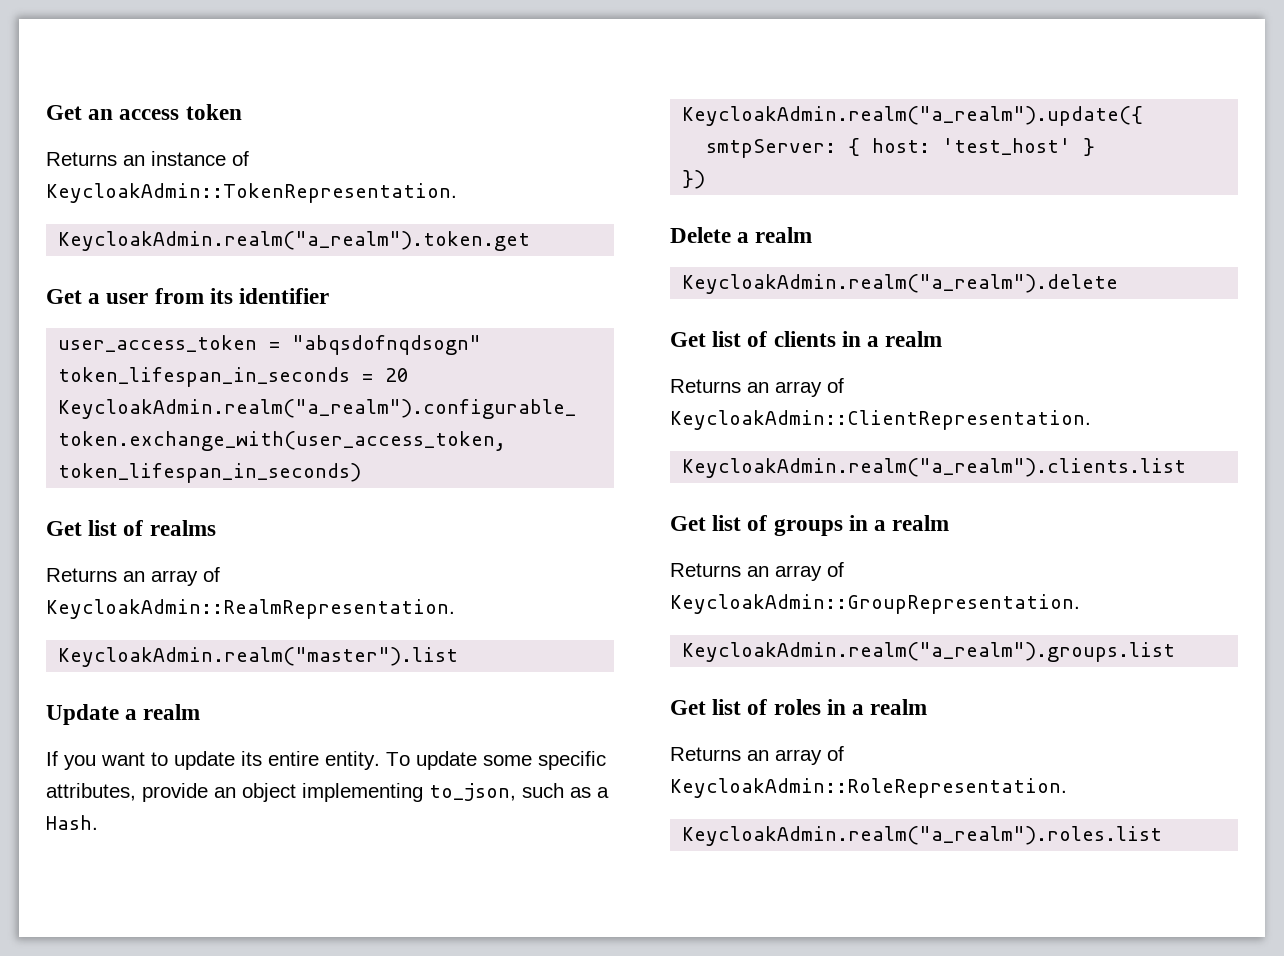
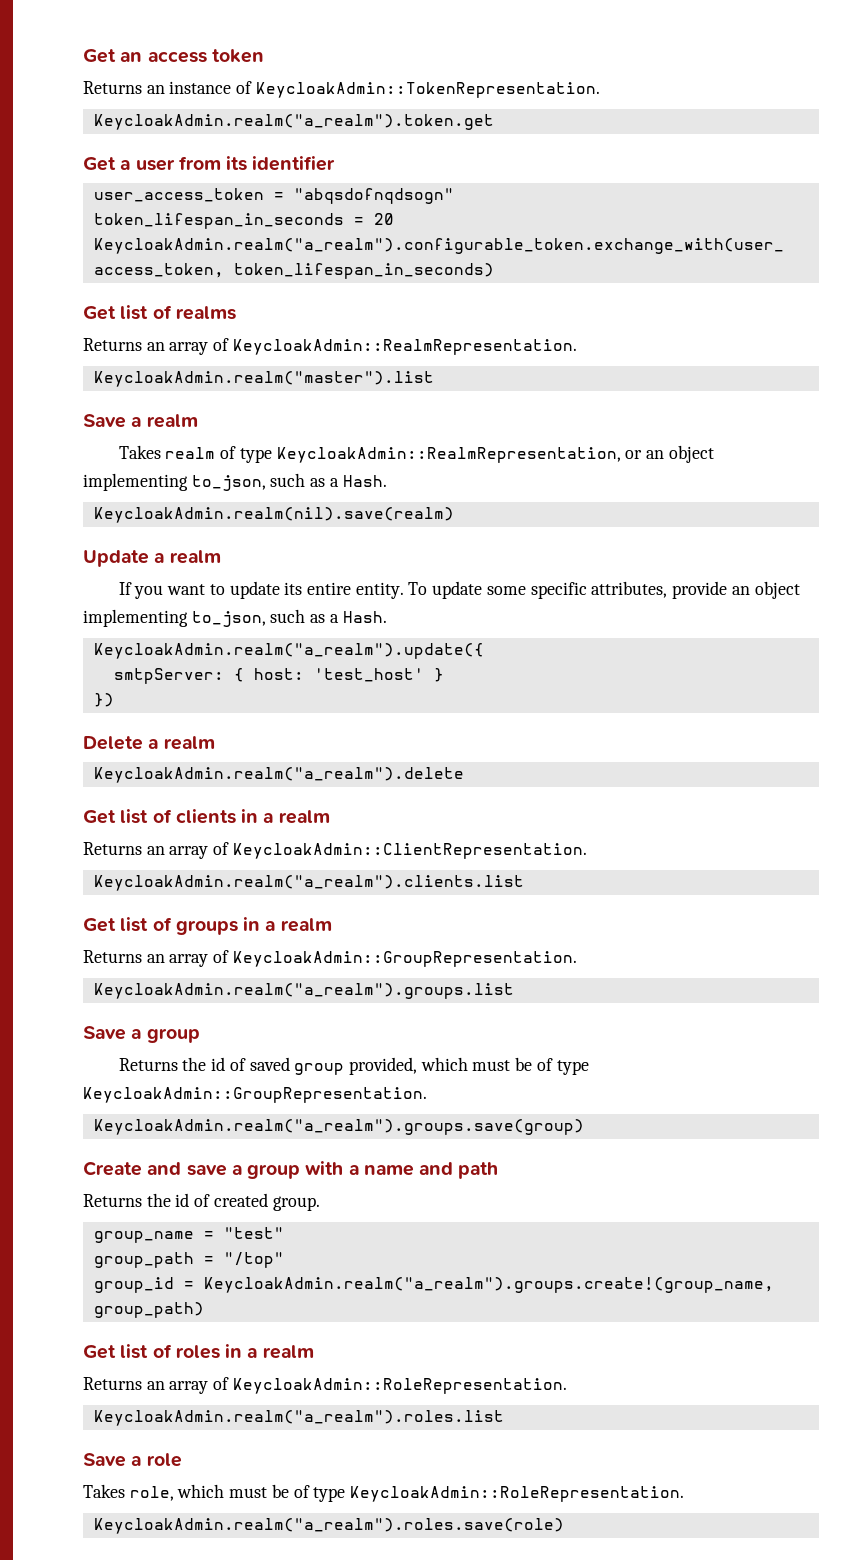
(459, 657) none -> [83,414,198,428] [118,445,714,463] [83,473,387,491] [93,507,454,523] // Save a realm // Takes realm of type KeycloakAdmin::RealmRepresentation, or an object implementing to_json, such as a Hash. // KeycloakAdmin.realm(nil).save(realm)
(1176, 652) none -> [83,1026,200,1043] [118,1057,589,1075] [83,1087,427,1103] [93,1119,584,1135] [83,1161,499,1179] [83,1193,320,1211] [93,1227,284,1243] [93,1252,284,1268] [93,1277,774,1293] [93,1302,204,1318] // Save a group // Returns the id of saved group provided, which must be of type KeycloakAdmin::GroupRepresentation. // KeycloakAdmin.realm("a_realm").groups.save(group) // Create and save a group with a name and path // Returns the id of created group. // group_name = "test" // group_path = "/top" // group_id = KeycloakAdmin.realm("a_realm").groups.create!(group_name, group_path)
(1163, 836) none -> [83,1453,182,1467] [83,1484,685,1502] [93,1518,564,1534] // Save a role // Takes role, which must be of type KeycloakAdmin::RoleRepresentation. // KeycloakAdmin.realm("a_realm").roles.save(role)

